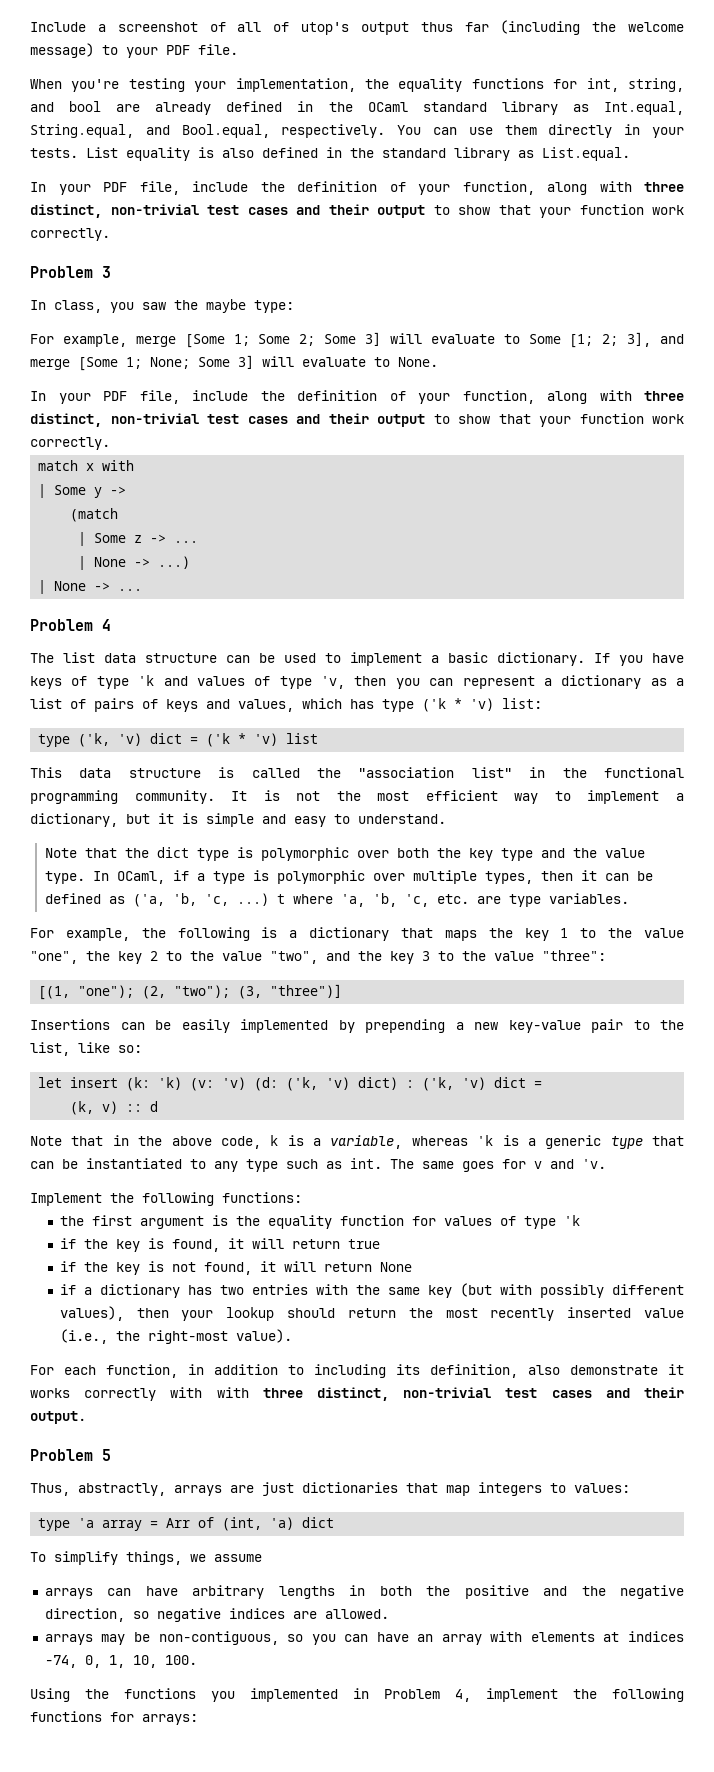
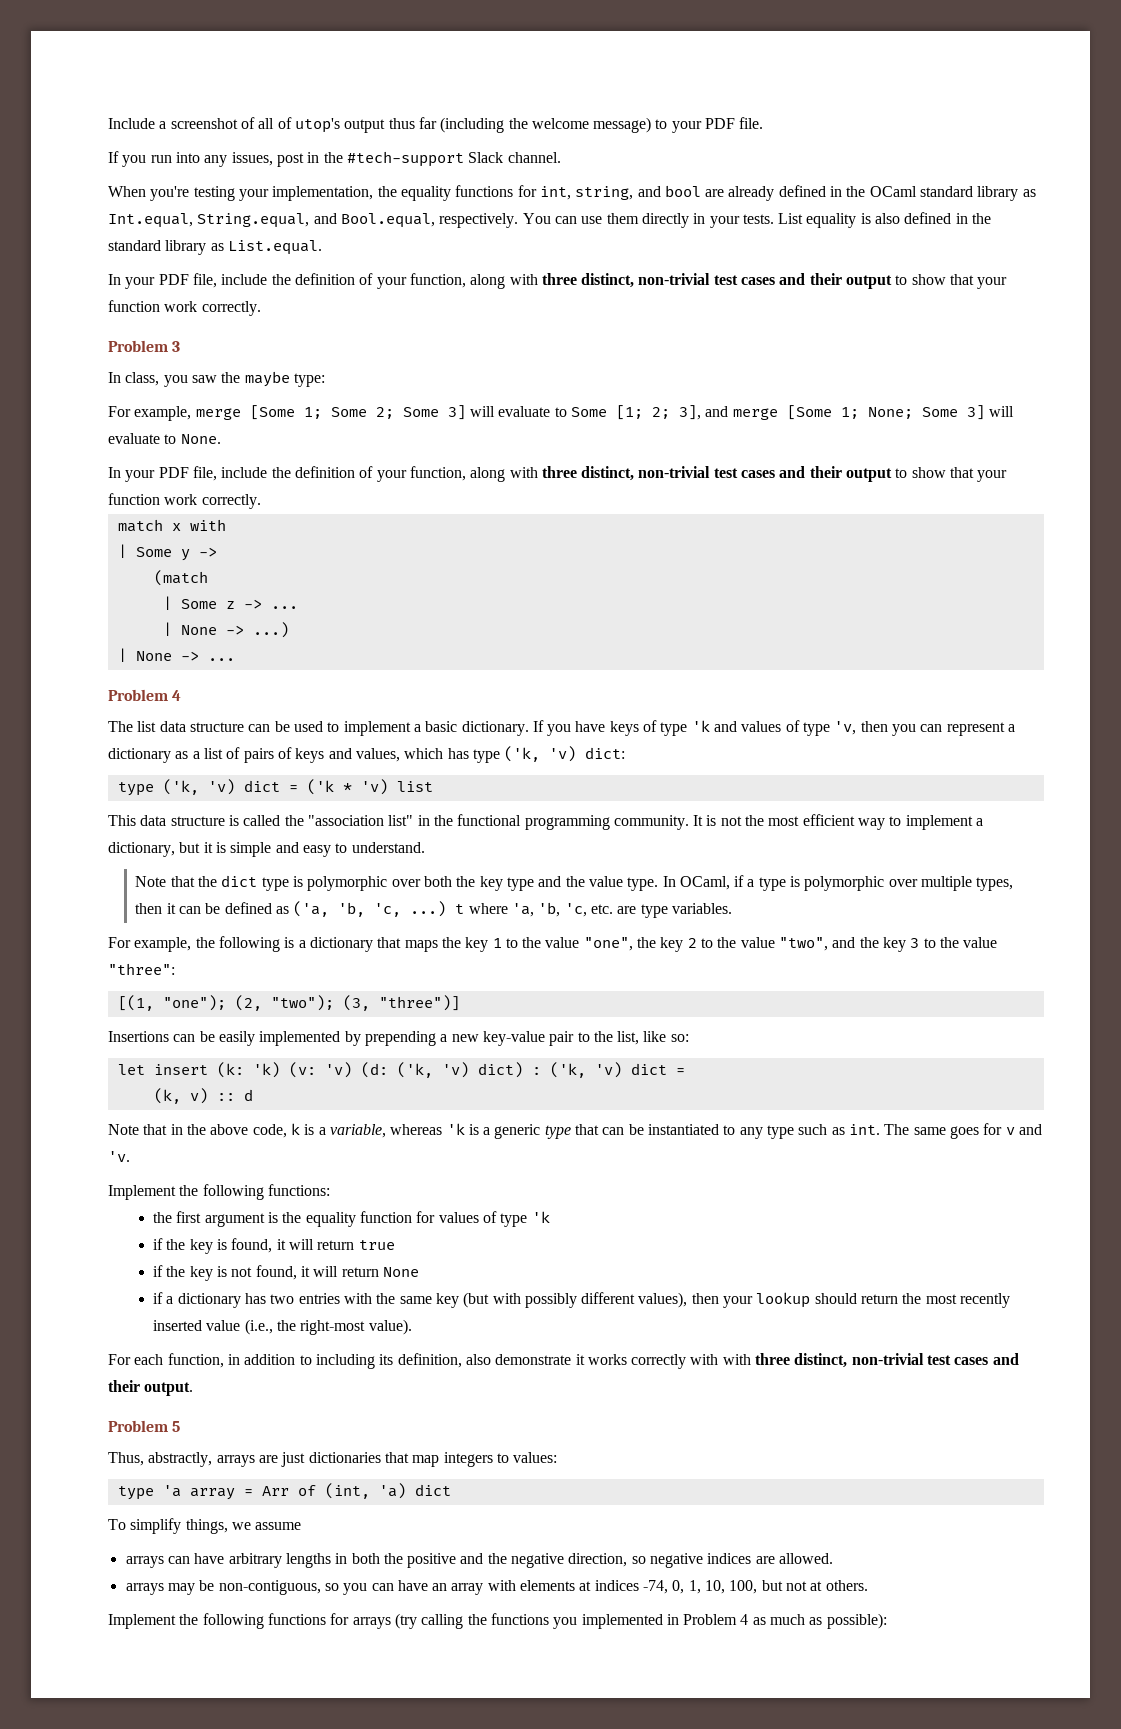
(238, 49) none -> [108,151,561,167] // If you run into any issues, post in the #tech-support Slack channel.
[422,698,542,712] ('k * 'v) list: -> [504,746,626,762] ('k, 'v) dict:
[164,1655,197,1665] [30,1688,70,1702] 100. // Using -> [729,1580,868,1594] [108,1613,464,1629] 100, but not at others. // Implement the following functions for arrays (try calling
[455,1688,684,1702] [30,1711,198,1725] 4, implement the following functions for arrays: -> [740,1613,887,1629] 4 as much as possible):

